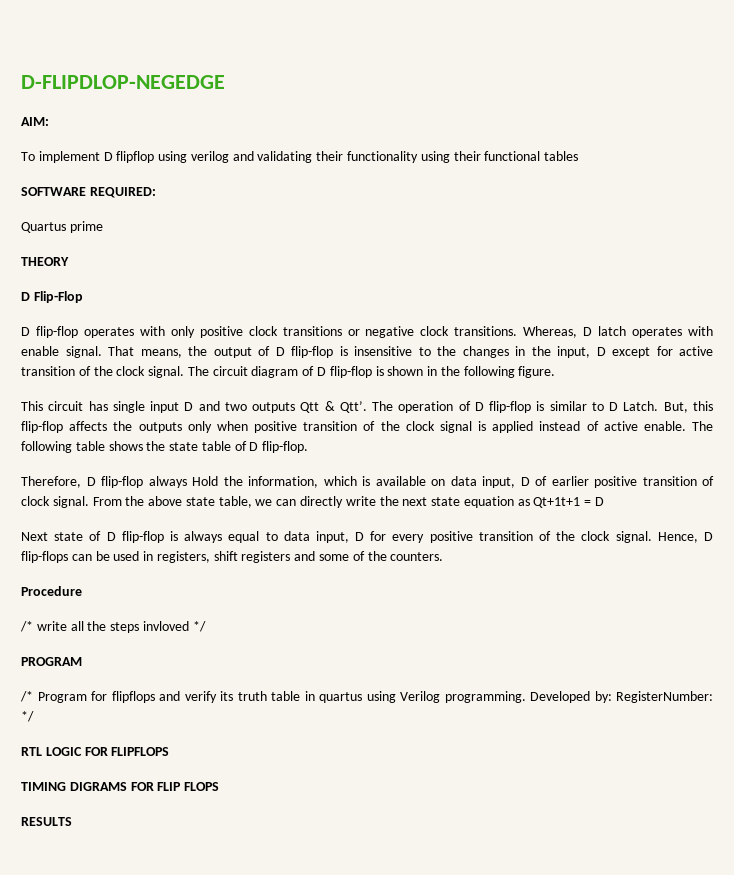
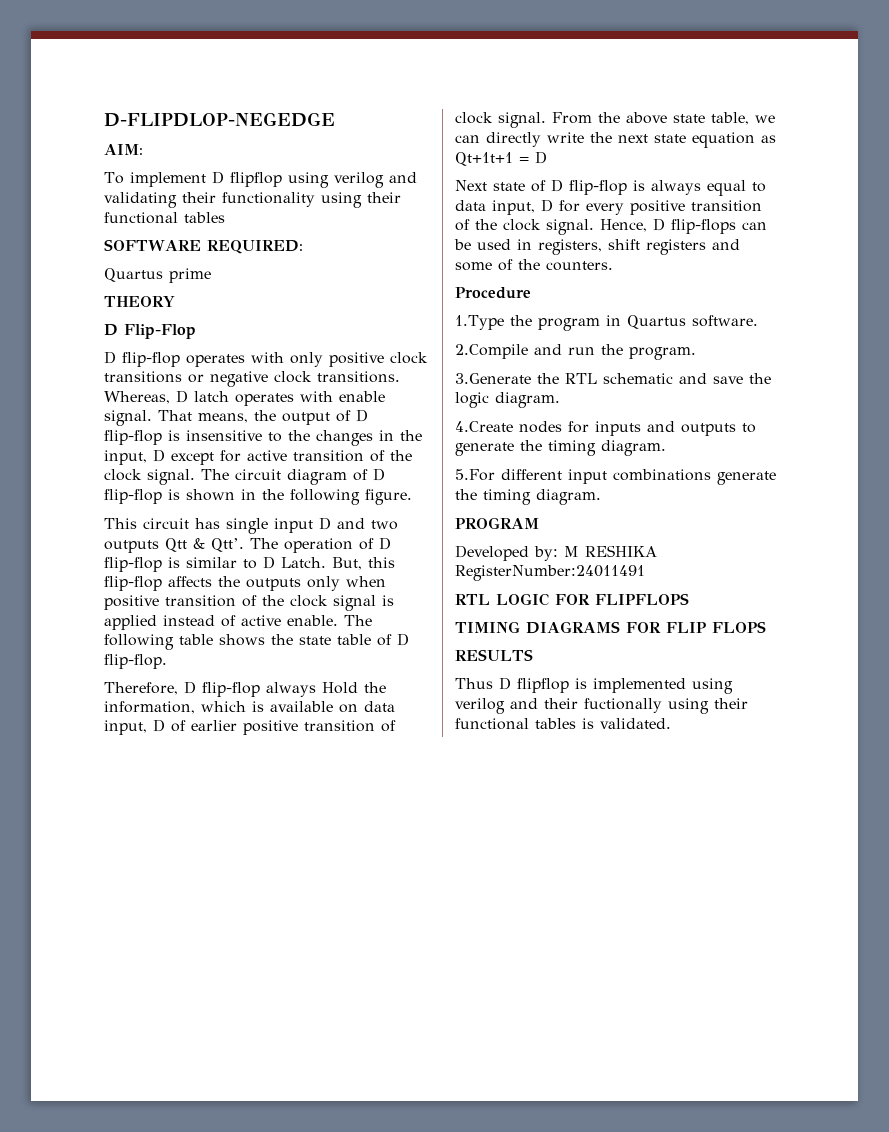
[20,621,206,633] [21,657,82,666] [20,691,713,703] [21,711,34,722] /* write all the steps invloved */ // PROGRAM // /* Program for flipflops and verify its truth table in quartus using Verilog programming. Developed by: RegisterNumber: */ -> [455,315,758,331] [455,344,696,360] [455,373,771,384] [455,392,560,408] [455,421,756,436] [455,440,666,456] [455,469,776,485] [455,489,601,505] [455,517,539,529] [455,545,657,561] [455,565,645,581] 1.Type the program in Quartus software. // 2.Compile and run the program. // 3.Generate the RTL schematic and save the logic diagram. // 4.Create nodes for inputs and outputs to generate the timing diagram. // 5.For different input combinations generate the timing diagram. // PROGRAM // Developed by: M RESHIKA RegisterNumber:24011491
[69,782,127,791] DIGRAMS -> [526,621,620,634] DIAGRAMS
(72, 821) none -> [455,677,733,694] [455,698,748,714] [455,718,671,730] // Thus D flipflop is implemented using verilog and their fuctionally using their functional tables is validated.

